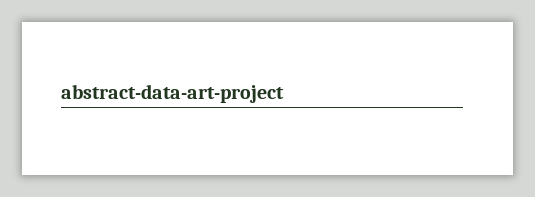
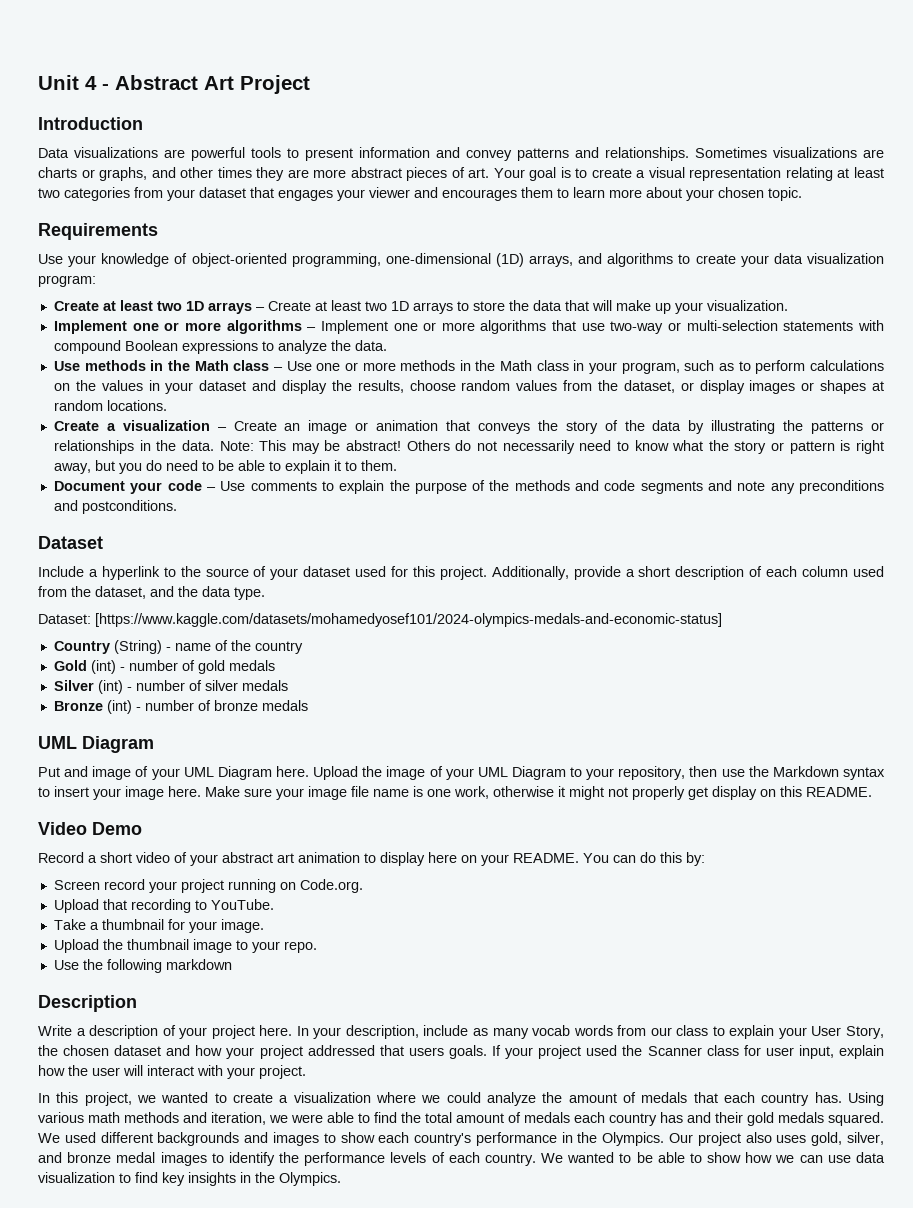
[61,84,284,103] abstract-data-art-project -> [38,75,310,94] [38,117,143,130] [38,147,884,161] [38,167,884,181] [38,187,802,201] [38,223,158,240] [38,253,884,267] [38,275,96,287] [53,300,788,314] [53,320,884,334] [53,340,387,354] [53,360,884,374] [53,380,884,394] [53,400,167,411] [53,420,885,434] [53,440,884,454] [53,460,397,474] [53,480,884,494] [53,500,177,514] [38,536,103,549] [38,566,885,580] [38,586,265,600] [38,613,722,627] [53,640,303,654] [53,660,275,674] [53,680,288,694] [53,700,308,714] [38,736,154,753] [38,766,885,780] [38,786,872,800] [38,822,142,835] [38,852,705,866] [53,879,363,893] [53,899,274,913] [53,919,264,933] [53,939,317,953] [53,959,232,973] [38,995,137,1012] [38,1025,884,1039] [38,1045,884,1059] [38,1065,306,1079] [38,1092,885,1106] [38,1112,884,1126] [38,1132,884,1146] [38,1152,885,1166] [38,1172,341,1186] Unit 4 - Abstract Art Project // Introduction // Data visualizations are powerful tools to present information and convey patterns and relationships. Sometimes visualizations are charts or graphs, and other times they are more abstract pieces of art. Your goal is to create a visual representation relating at least two categories from your dataset that engages your viewer and encourages them to learn more about your chosen topic. // Requirements // Use your knowledge of object-oriented programming, one-dimensional (1D) arrays, and algorithms to create your data visualization program: // Create at least two 1D arrays – Create at least two 1D arrays to store the data that will make up your visualization. // Implement one or more algorithms – Implement one or more algorithms that use two-way or multi-selection statements with compound Boolean expressions to analyze the data. // Use methods in the Math class – Use one or more methods in the Math class in your program, such as to perform calculations on the values in your dataset and display the results, choose random values from the dataset, or display images or shapes at random locations. // Create a visualization – Create an image or animation that conveys the story of the data by illustrating the patterns or relationships in the data. Note: This may be abstract! Others do not necessarily need to know what the story or pattern is right away, but you do need to be able to explain it to them. // Document your code – Use comments to explain the purpose of the methods and code segments and note any preconditions and postconditions. // Dataset // Include a hyperlink to the source of your dataset used for this project. Additionally, provide a short description of each column used from the dataset, and the data type. // Dataset: [https://www.kaggle.com/datasets/mohamedyosef101/2024-olympics-medals-and-economic-status] // Country (String) - name of the country // Gold (int) - number of gold medals // Silver (int) - number of silver medals // Bronze (int) - number of bronze medals // UML Diagram // Put and image of your UML Diagram here. Upload the image of your UML Diagram to your repository, then use the Markdown syntax to insert your image here. Make sure your image file name is one work, otherwise it might not properly get display on this README. // Video Demo // Record a short video of your abstract art animation to display here on your README. You can do this by: // Screen record your project running on Code.org. // Upload that recording to YouTube. // Take a thumbnail for your image. // Upload the thumbnail image to your repo. // Use the following markdown // Description // Write a description of your project here. In your description, include as many vocab words from our class to explain your User Story, the chosen dataset and how your project addressed that users goals. If your project used the Scanner class for user input, explain how the user will interact with your project. // In this project, we wanted to create a visualization where we could analyze the amount of medals that each country has. Using various math methods and iteration, we were able to find the total amount of medals each country has and their gold medals squared. We used different backgrounds and images to show each country's performance in the Olympics. Our project also uses gold, silver, and bronze medal images to identify the performance levels of each country. We wanted to be able to show how we can use data visualization to find key insights in the Olympics.

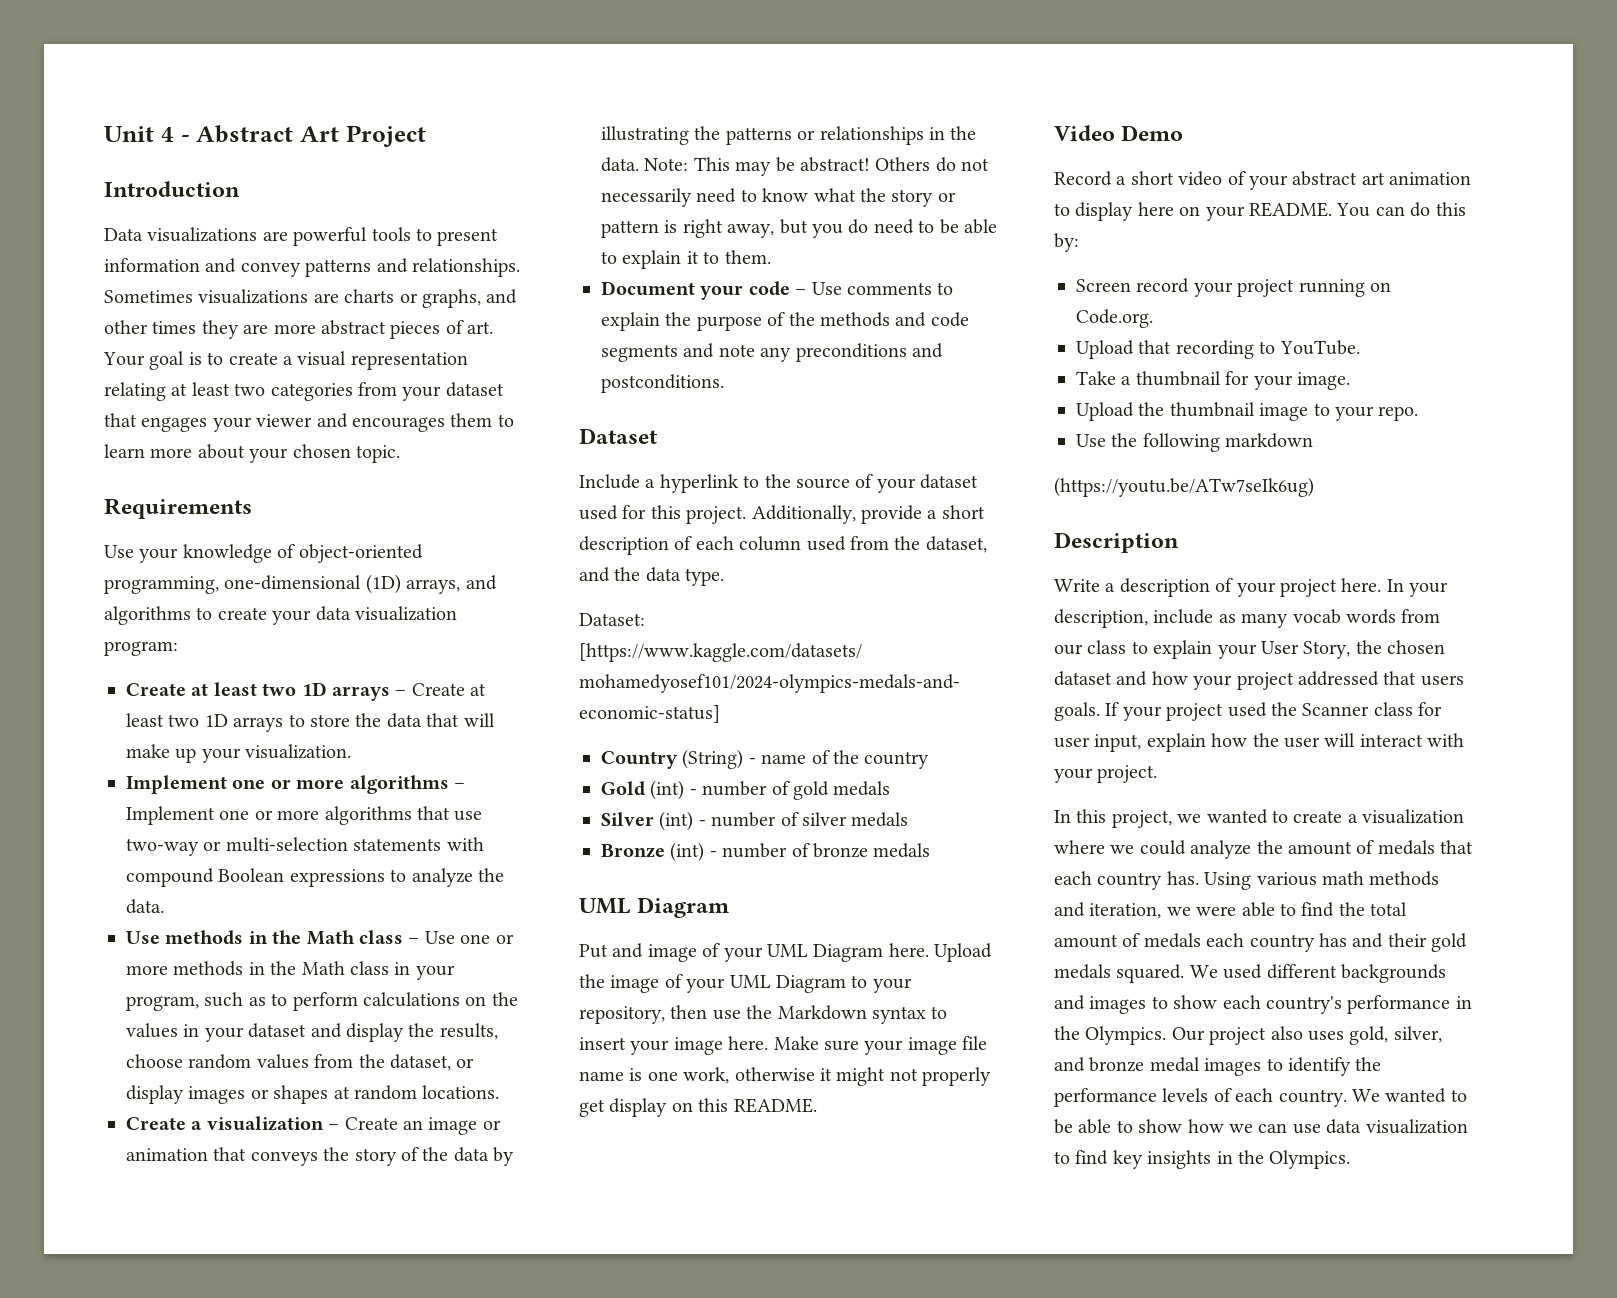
(232, 964) none -> [1054,477,1314,497] // (https://youtu.be/ATw7seIk6ug)

